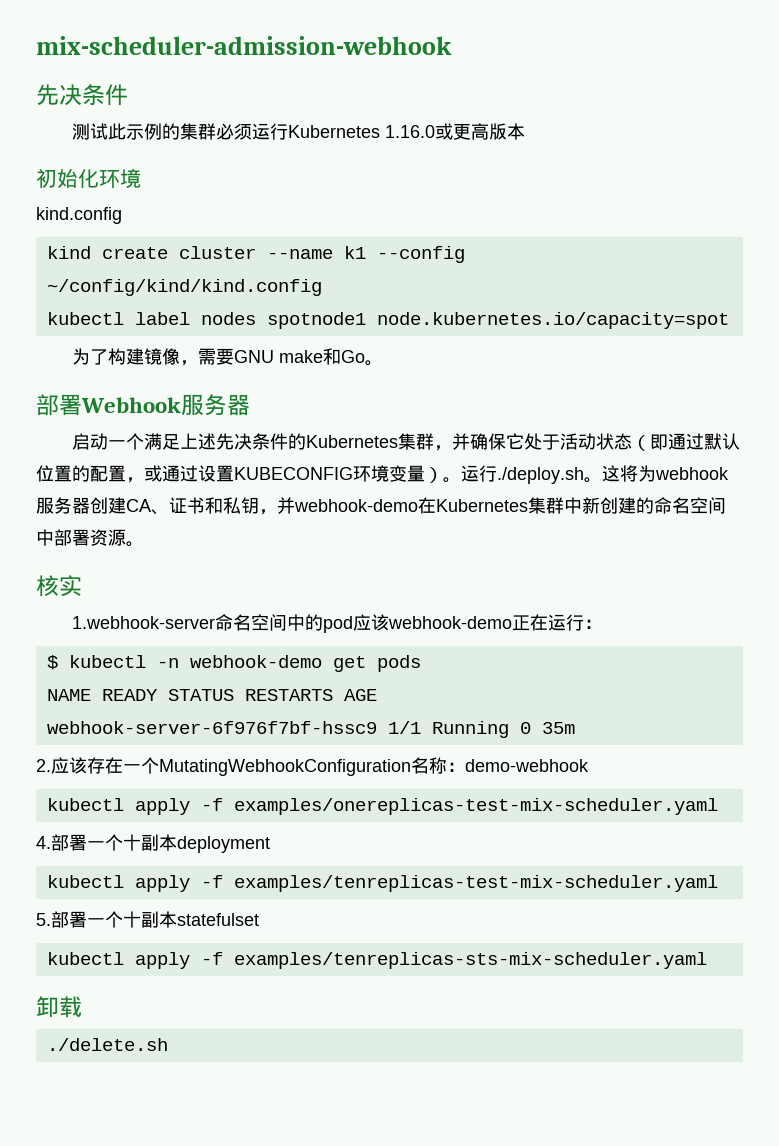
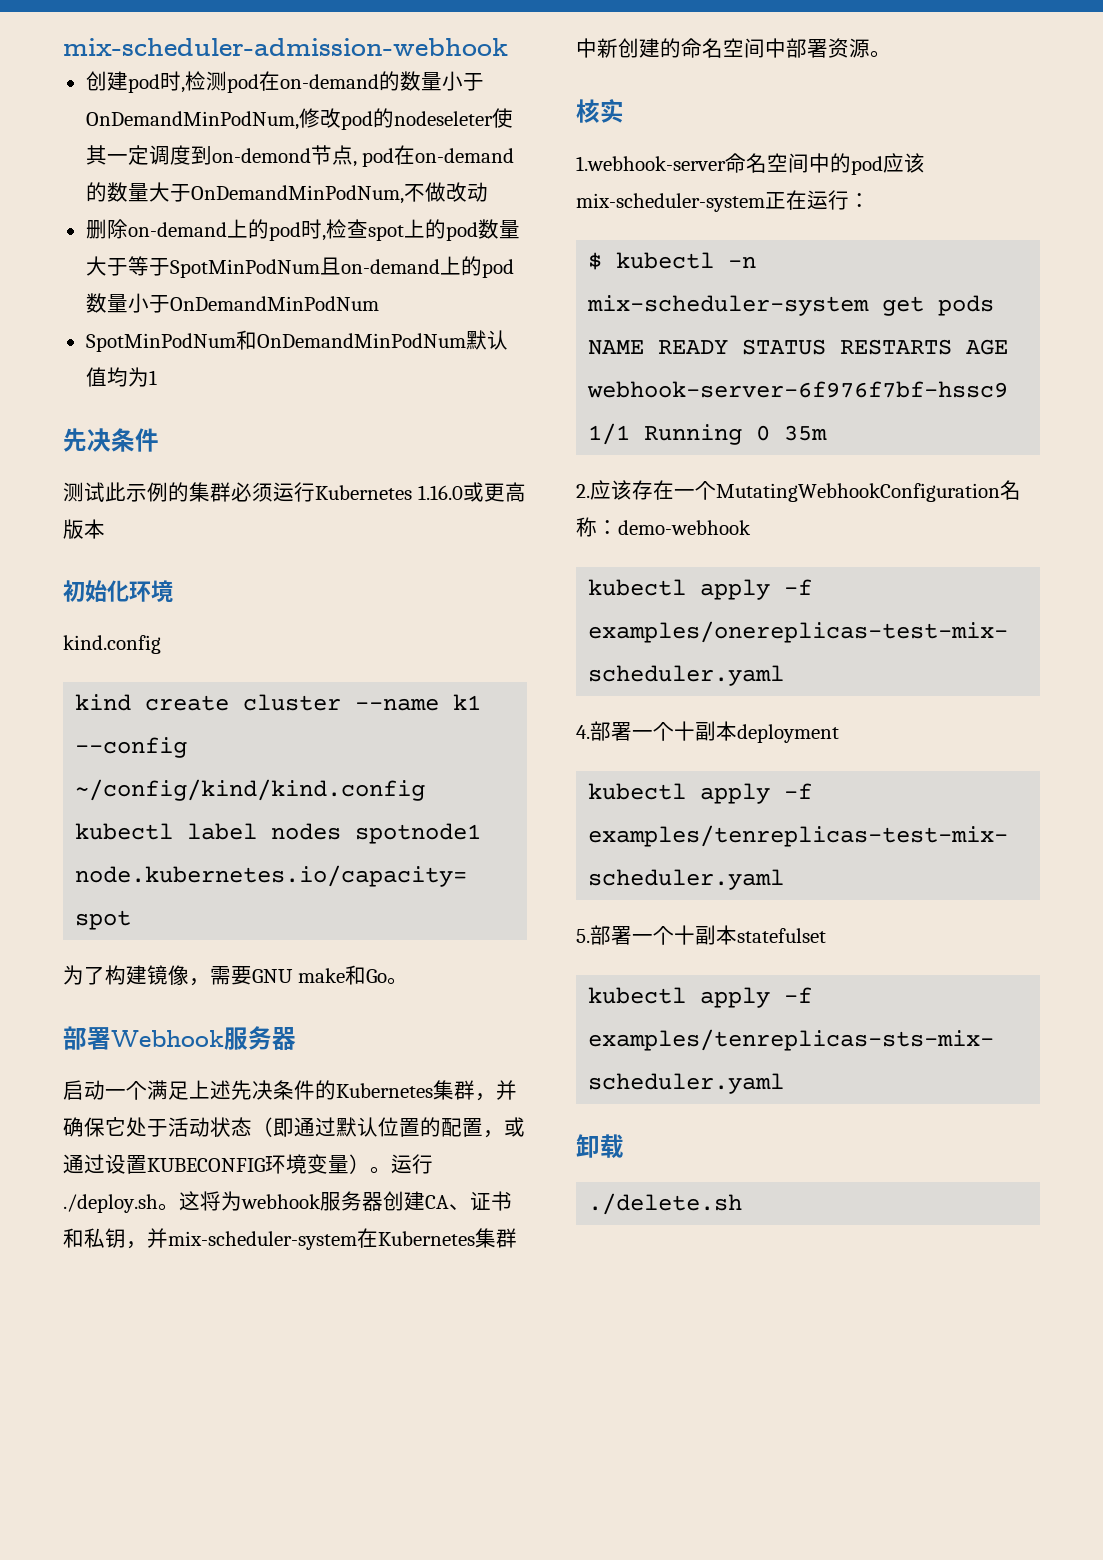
(452, 45) none -> [85,71,484,93] [85,108,513,130] [85,145,515,167] [85,182,488,204] [85,219,520,241] [85,256,514,278] [85,293,379,313] [85,330,508,352] [85,367,157,387] // 创建pod时,检测pod在on-demand的数量小于OnDemandMinPodNum,修改pod的nodeseleter使其一定调度到on-demond节点, pod在on-demand的数量大于OnDemandMinPodNum,不做改动 // 删除on-demand上的pod时,检查spot上的pod数量大于等于SpotMinPodNum且on-demand上的pod数量小于OnDemandMinPodNum // SpotMinPodNum和OnDemandMinPodNum默认值均为1
[294,499,418,512] webhook-demo -> [168,1231,357,1250] mix-scheduler-system
[387,616,512,629] webhook-demo -> [576,193,765,212] mix-scheduler-system
[189,655,322,668] webhook-demo -> [587,295,870,316] mix-scheduler-system

